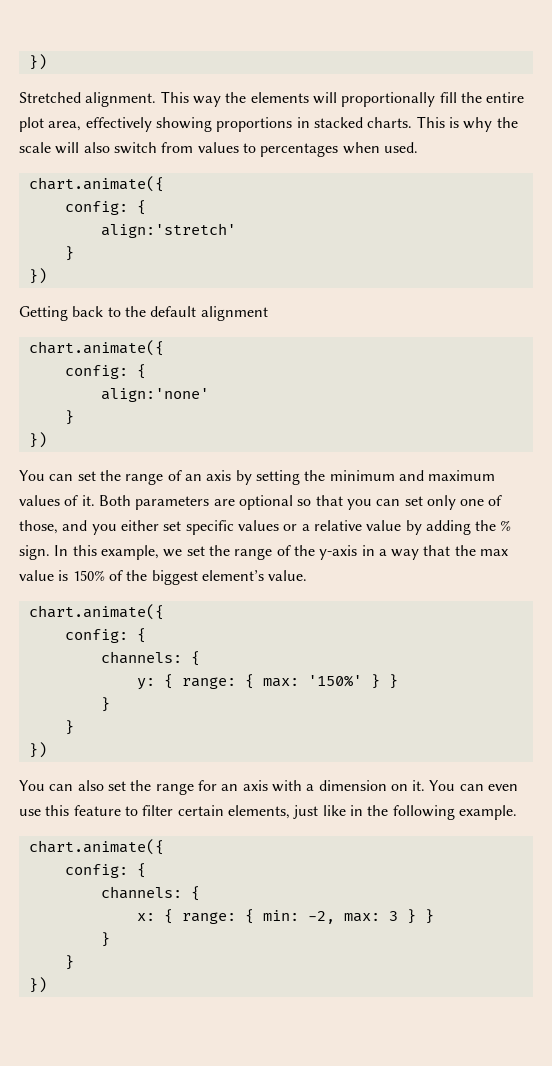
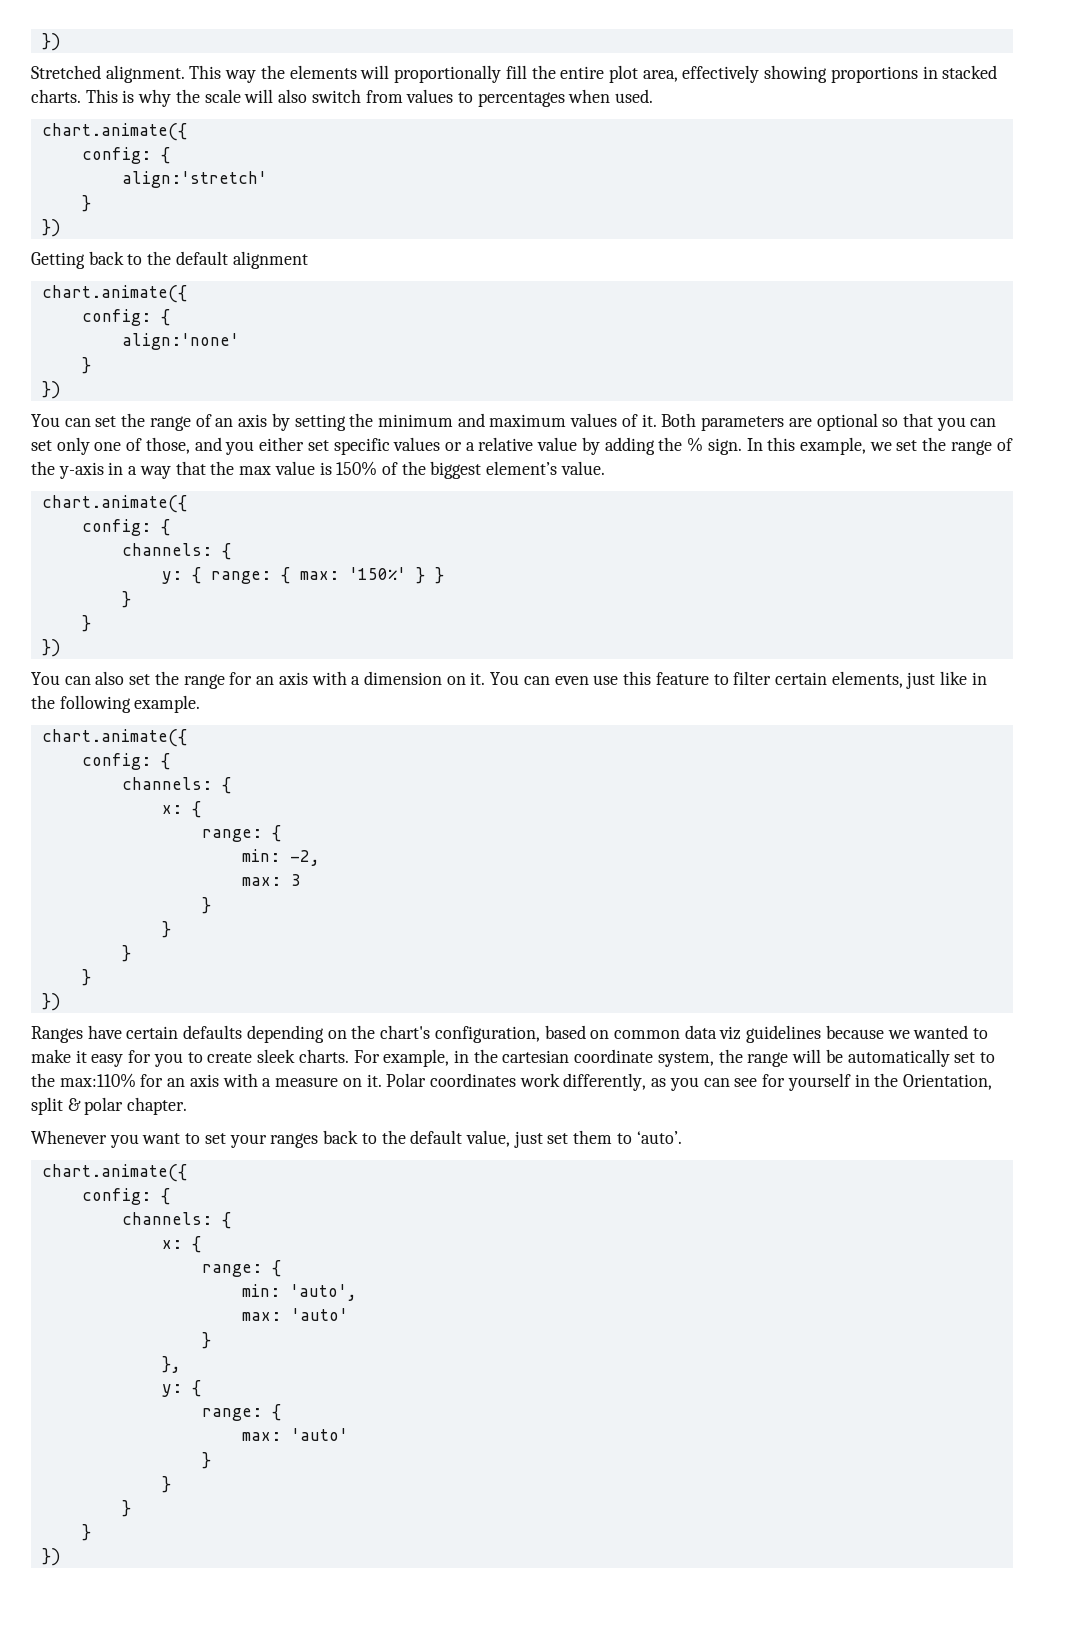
[181,909,254,924] range: { -> [201,825,281,842] // range: { //
(335, 917) none -> (320, 858) //
[406,909,434,924] [100,932,110,947] [64,955,74,970] [28,977,47,993] } } // } // } // }) -> [201,897,211,914] [161,921,171,938] [121,945,131,962] [81,969,91,986] [41,993,61,1011] [31,1025,989,1043] [31,1049,995,1067] [31,1073,992,1091] [31,1097,188,1115] [31,1130,682,1148] [41,1164,187,1182] [81,1188,170,1205] [121,1212,231,1229] [161,1236,201,1253] [201,1260,281,1277] [241,1284,357,1301] [241,1308,348,1321] [201,1332,211,1349] [161,1356,181,1373] [161,1380,201,1397] [201,1404,281,1421] [241,1428,348,1441] [201,1452,211,1469] [161,1476,171,1493] [121,1500,131,1517] [81,1524,91,1541] [41,1548,61,1566] // } // } // } // } // }) // Ranges have certain defaults depending on the chart's configuration, based on common data viz guidelines because we wanted to make it easy for you to create sleek charts. For example, in the cartesian coordinate system, the range will be automatically set to the max:110% for an axis with a measure on it. Polar coordinates work differently, as you can see for yourself in the Orientation, split & polar chapter. // Whenever you want to set your ranges back to the default value, just set them to ‘auto’. // chart.animate({ // config: { // channels: { // x: { // range: { // min: 'auto', // max: 'auto' // } // }, // y: { // range: { // max: 'auto' // } // } // } // } // })

